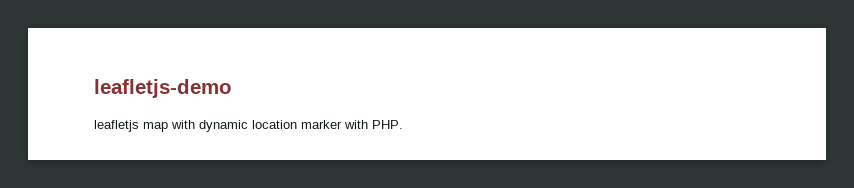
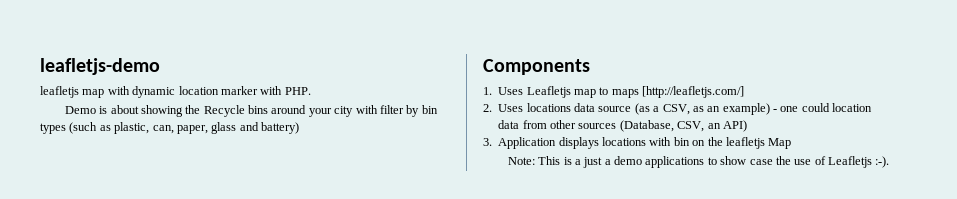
(403, 124) none -> [64,105,438,117] [40,122,299,134] [483,59,590,75] [483,86,745,98] [483,103,873,115] [498,120,747,132] [483,137,792,149] [507,156,890,168] // Demo is about showing the Recycle bins around your city with filter by bin types (such as plastic, can, paper, glass and battery) // Components // 1. Uses Leafletjs map to maps [http://leafletjs.com/] // 2. Uses locations data source (as a CSV, as an example) - one could location data from other sources (Database, CSV, an API) // 3. Application displays locations with bin on the leafletjs Map // Note: This is a just a demo applications to show case the use of Leafletjs :-).

